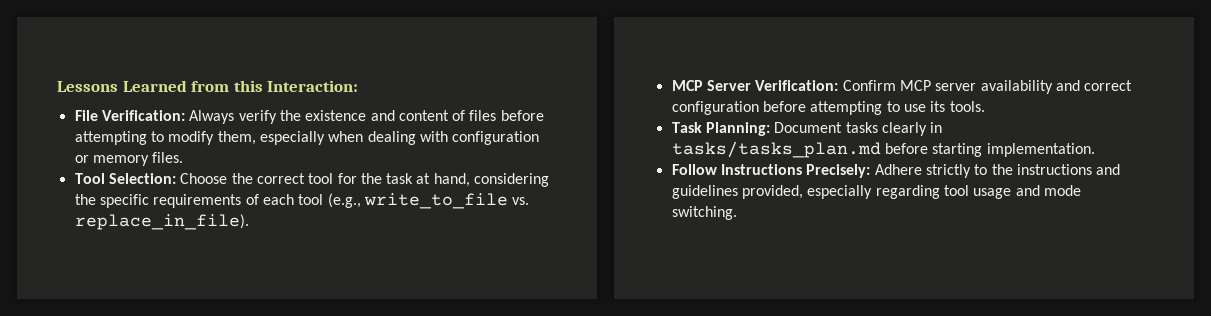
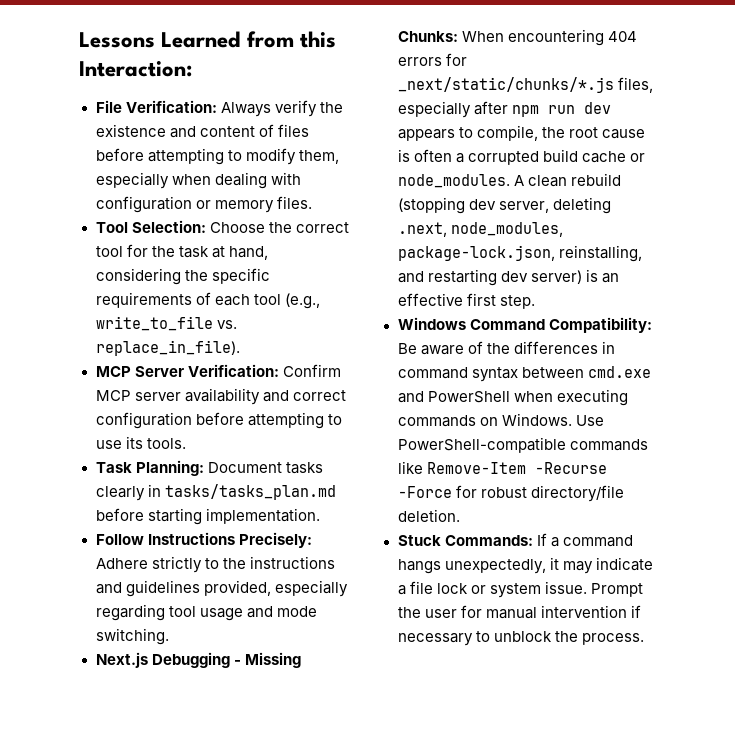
(737, 213) none -> [95,652,301,668] [397,29,637,46] [397,53,467,66] [397,77,653,93] [397,101,611,118] [397,125,645,141] [397,149,645,165] [397,173,621,188] [397,197,611,214] [397,222,563,237] [397,245,642,262] [397,269,619,286] [397,293,535,309] [397,317,652,333] [397,341,615,355] [397,366,651,382] [397,389,628,406] [397,413,604,427] [397,437,648,453] [397,461,607,474] [397,485,624,502] [397,509,460,522] [397,533,633,547] [397,557,653,574] [397,581,643,598] [397,605,641,619] [397,631,644,646] // Next.js Debugging - Missing Chunks: When encountering 404 errors for _next/static/chunks/*.js files, especially after npm run dev appears to compile, the root cause is often a corrupted build cache or node_modules. A clean rebuild (stopping dev server, deleting .next, node_modules, package-lock.json, reinstalling, and restarting dev server) is an effective first step. // Windows Command Compatibility: Be aware of the differences in command syntax between cmd.exe and PowerShell when executing commands on Windows. Use PowerShell-compatible commands like Remove-Item -Recurse -Force for robust directory/file deletion. // Stuck Commands: If a command hangs unexpectedly, it may indicate a file lock or system issue. Prompt the user for manual intervention if necessary to unblock the process.

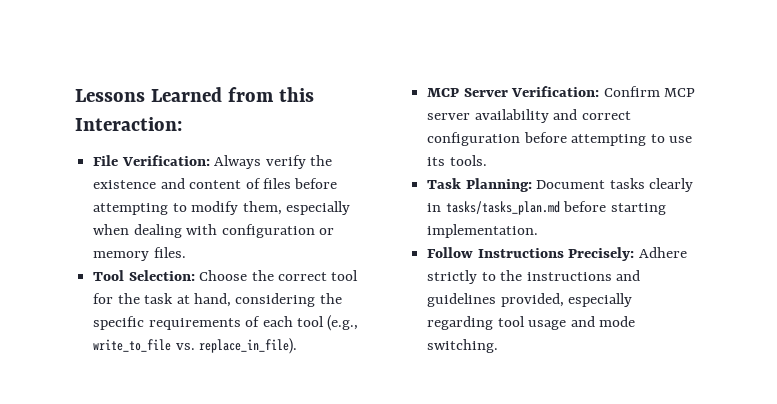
[95,652,301,668] [397,29,637,46] [397,53,467,66] [397,77,653,93] [397,101,611,118] [397,125,645,141] [397,149,645,165] [397,173,621,188] [397,197,611,214] [397,222,563,237] [397,245,642,262] [397,269,619,286] [397,293,535,309] [397,317,652,333] [397,341,615,355] [397,366,651,382] [397,389,628,406] [397,413,604,427] [397,437,648,453] [397,461,607,474] [397,485,624,502] [397,509,460,522] [397,533,633,547] [397,557,653,574] [397,581,643,598] [397,605,641,619] [397,631,644,646] // Next.js Debugging - Missing Chunks: When encountering 404 errors for _next/static/chunks/*.js files, especially after npm run dev appears to compile, the root cause is often a corrupted build cache or node_modules. A clean rebuild (stopping dev server, deleting .next, node_modules, package-lock.json, reinstalling, and restarting dev server) is an effective first step. // Windows Command Compatibility: Be aware of the differences in command syntax between cmd.exe and PowerShell when executing commands on Windows. Use PowerShell-compatible commands like Remove-Item -Recurse -Force for robust directory/file deletion. // Stuck Commands: If a command hangs unexpectedly, it may indicate a file lock or system issue. Prompt the user for manual intervention if necessary to unblock the process. -> (499, 346) none

